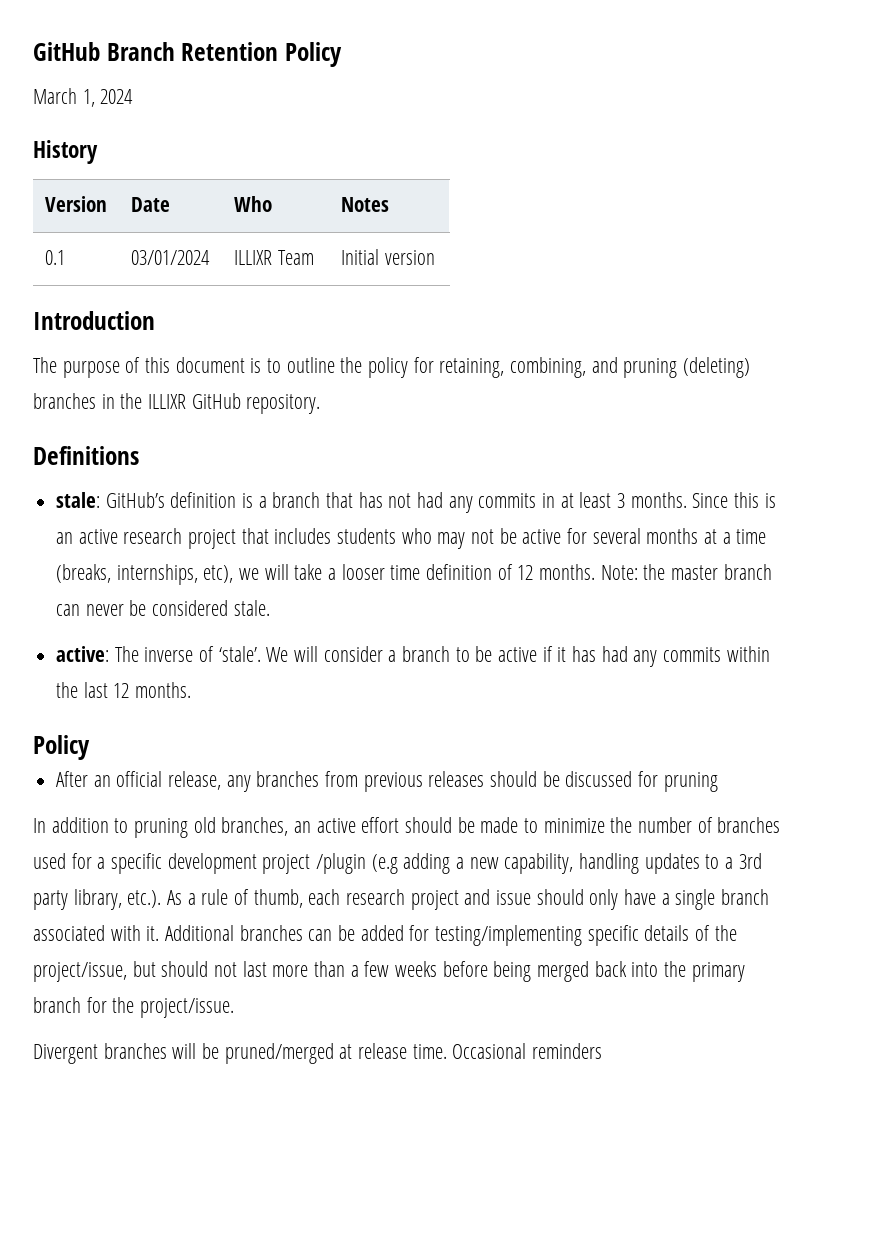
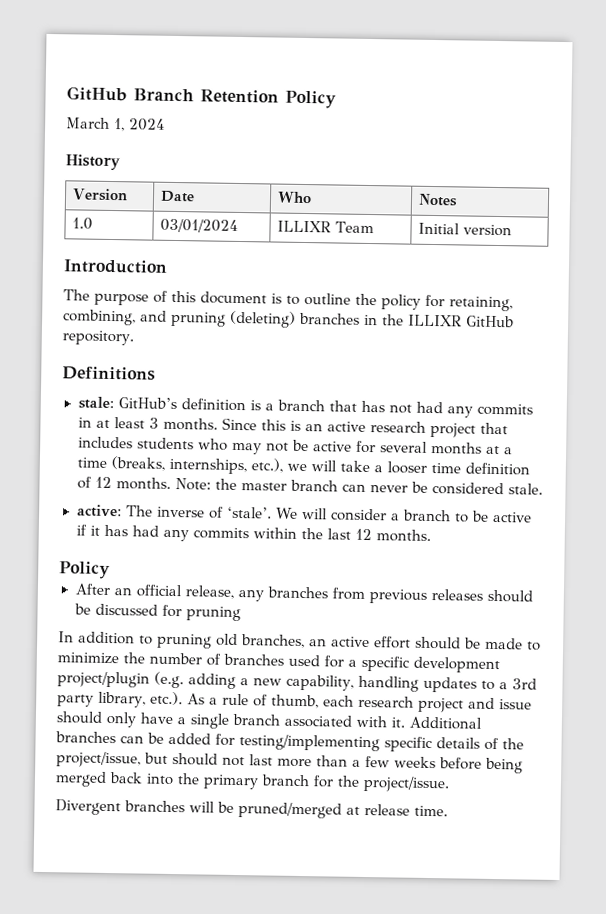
[44,250,65,265] 0.1 -> [72,217,94,230] 1.0
[203,565,234,583] etc), -> [250,458,283,473] etc.),
[262,853,398,874] project /plugin (e.g -> [57,671,184,689] project/plugin (e.g.
[452,1043,603,1059] Occasional reminders -> (448, 811) none

